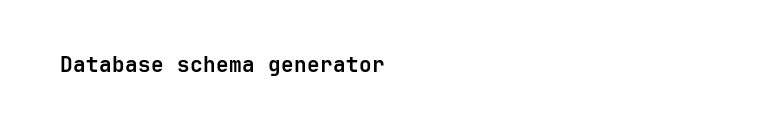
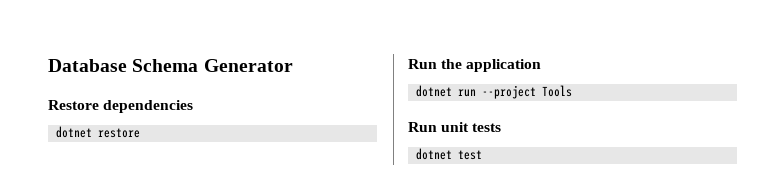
[177,56,385,76] schema generator -> [132,59,293,72] [48,100,194,113] [56,126,141,138] [408,59,542,72] [416,85,573,99] [408,122,502,132] [416,148,483,160] Schema Generator // Restore dependencies // dotnet restore // Run the application // dotnet run --project Tools // Run unit tests // dotnet test

